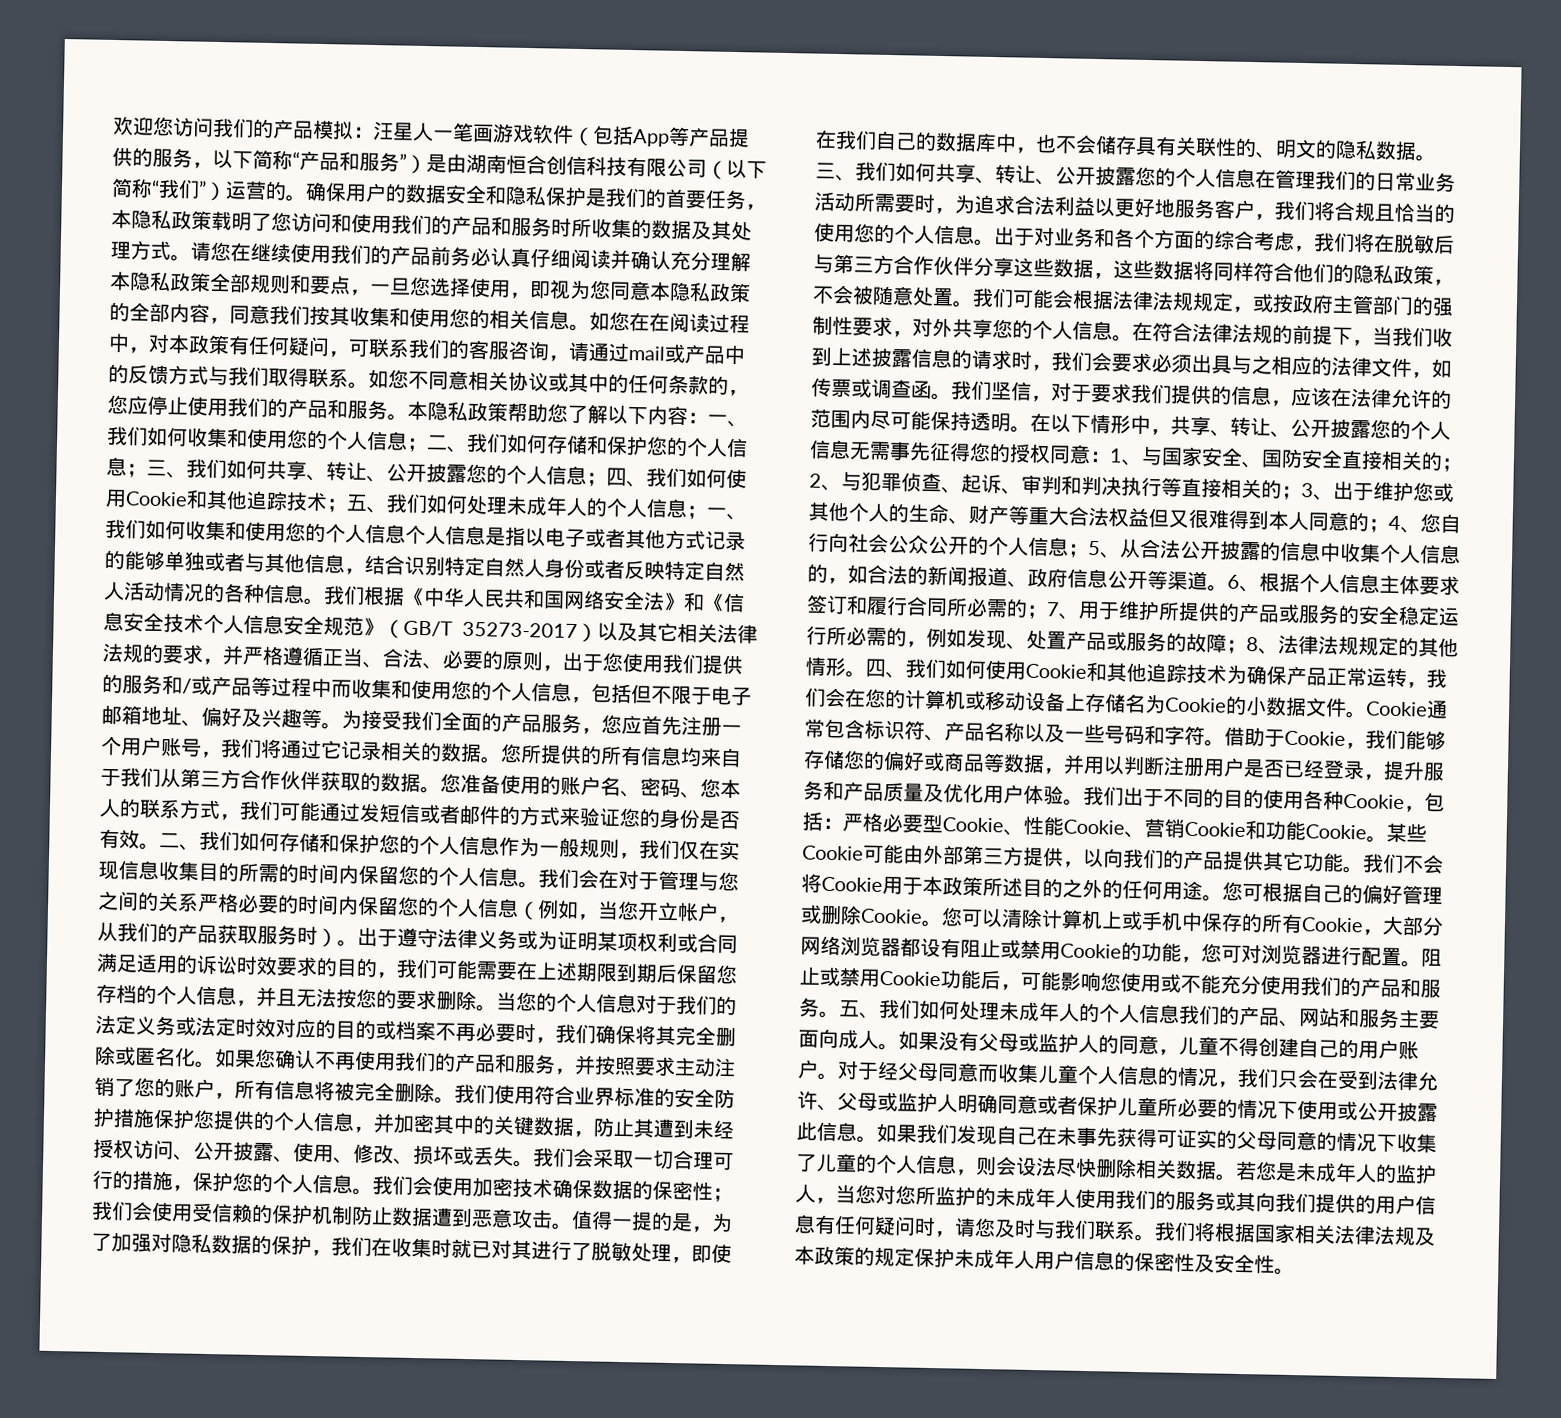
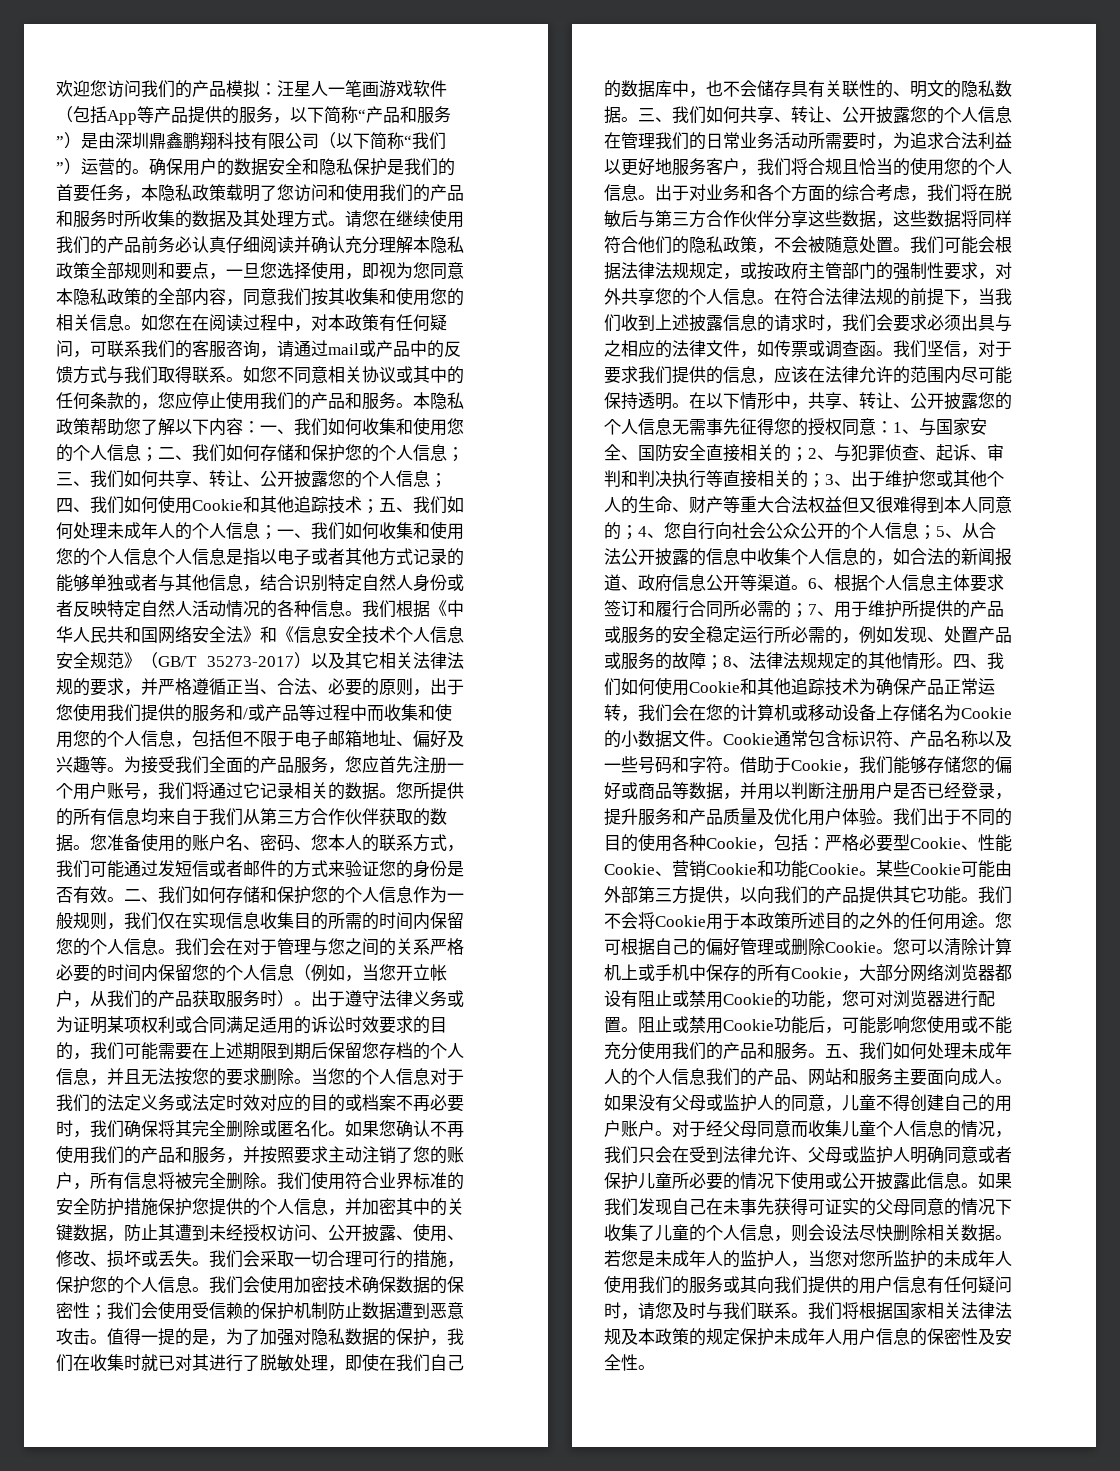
[466,153,587,176] 湖南恒合创信 -> [115,132,217,150] 深圳鼎鑫鹏翔

